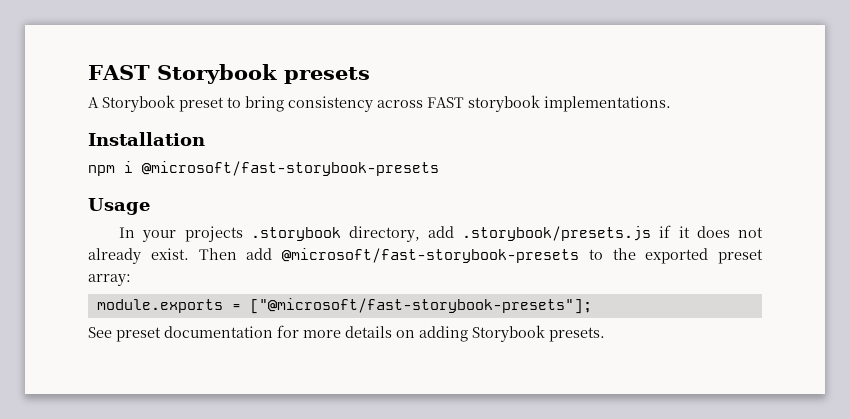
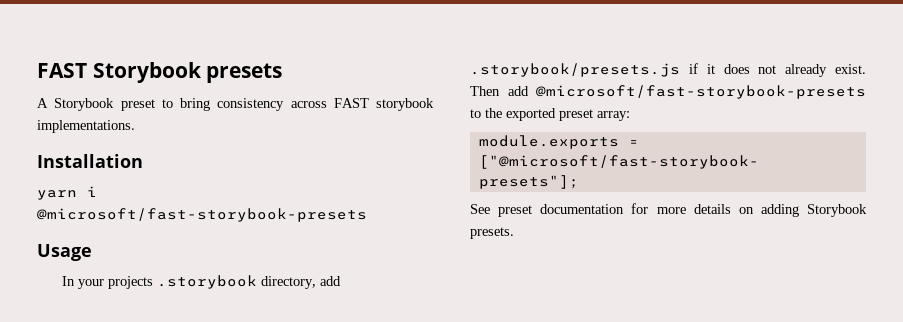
[88,165,115,176] npm -> [37,190,77,200] yarn

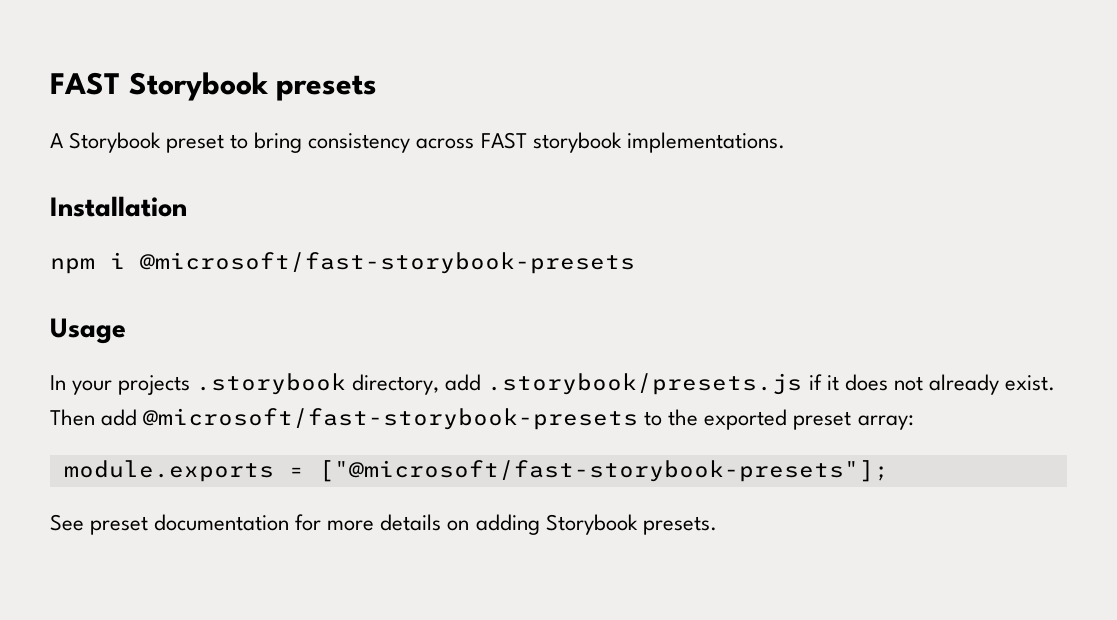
[37,190,77,200] yarn -> [50,258,95,274] npm

